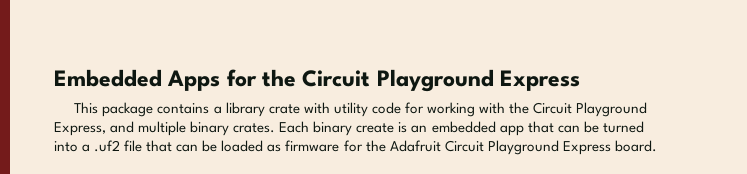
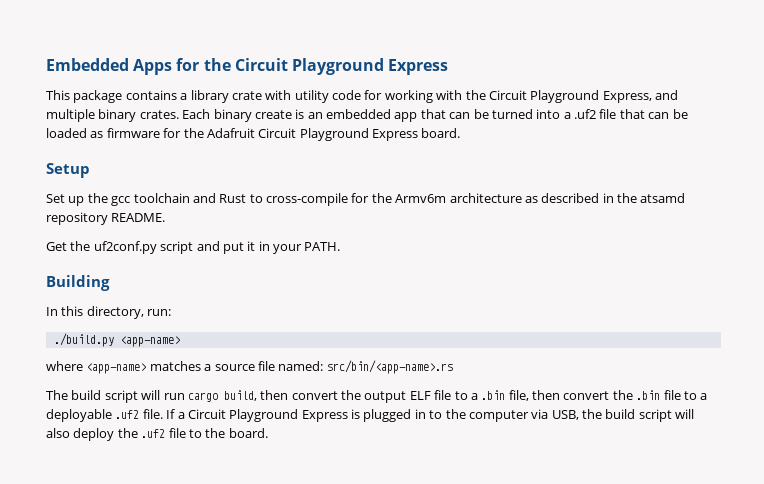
(657, 146) none -> [46,163,90,178] [46,193,686,206] [46,212,166,225] [46,241,341,254] [46,275,110,291] [46,306,172,319] [53,333,180,347] [46,360,453,374] [46,390,708,403] [46,409,695,422] [46,428,268,441] // Setup // Set up the gcc toolchain and Rust to cross-compile for the Armv6m architecture as described in the atsamd repository README. // Get the uf2conf.py script and put it in your PATH. // Building // In this directory, run: // ./build.py <app-name> // where <app-name> matches a source file named: src/bin/<app-name>.rs // The build script will run cargo build, then convert the output ELF file to a .bin file, then convert the .bin file to a deployable .uf2 file. If a Circuit Playground Express is plugged in to the computer via USB, the build script will also deploy the .uf2 file to the board.

